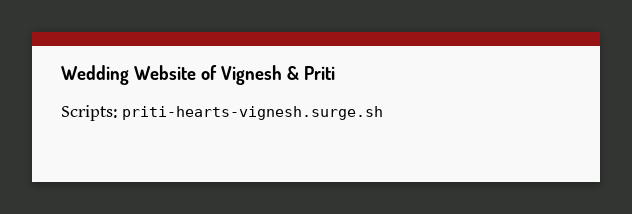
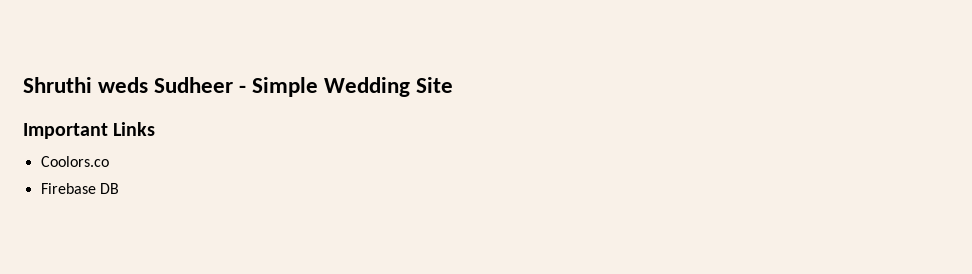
[61,65,335,85] [61,105,383,121] Wedding Website of Vignesh & Priti // Scripts: priti-hearts-vignesh.surge.sh -> [23,77,454,97] [23,122,156,139] [40,156,109,167] [40,183,119,194] Shruthi weds Sudheer - Simple Wedding Site // Important Links // Coolors.co // Firebase DB

